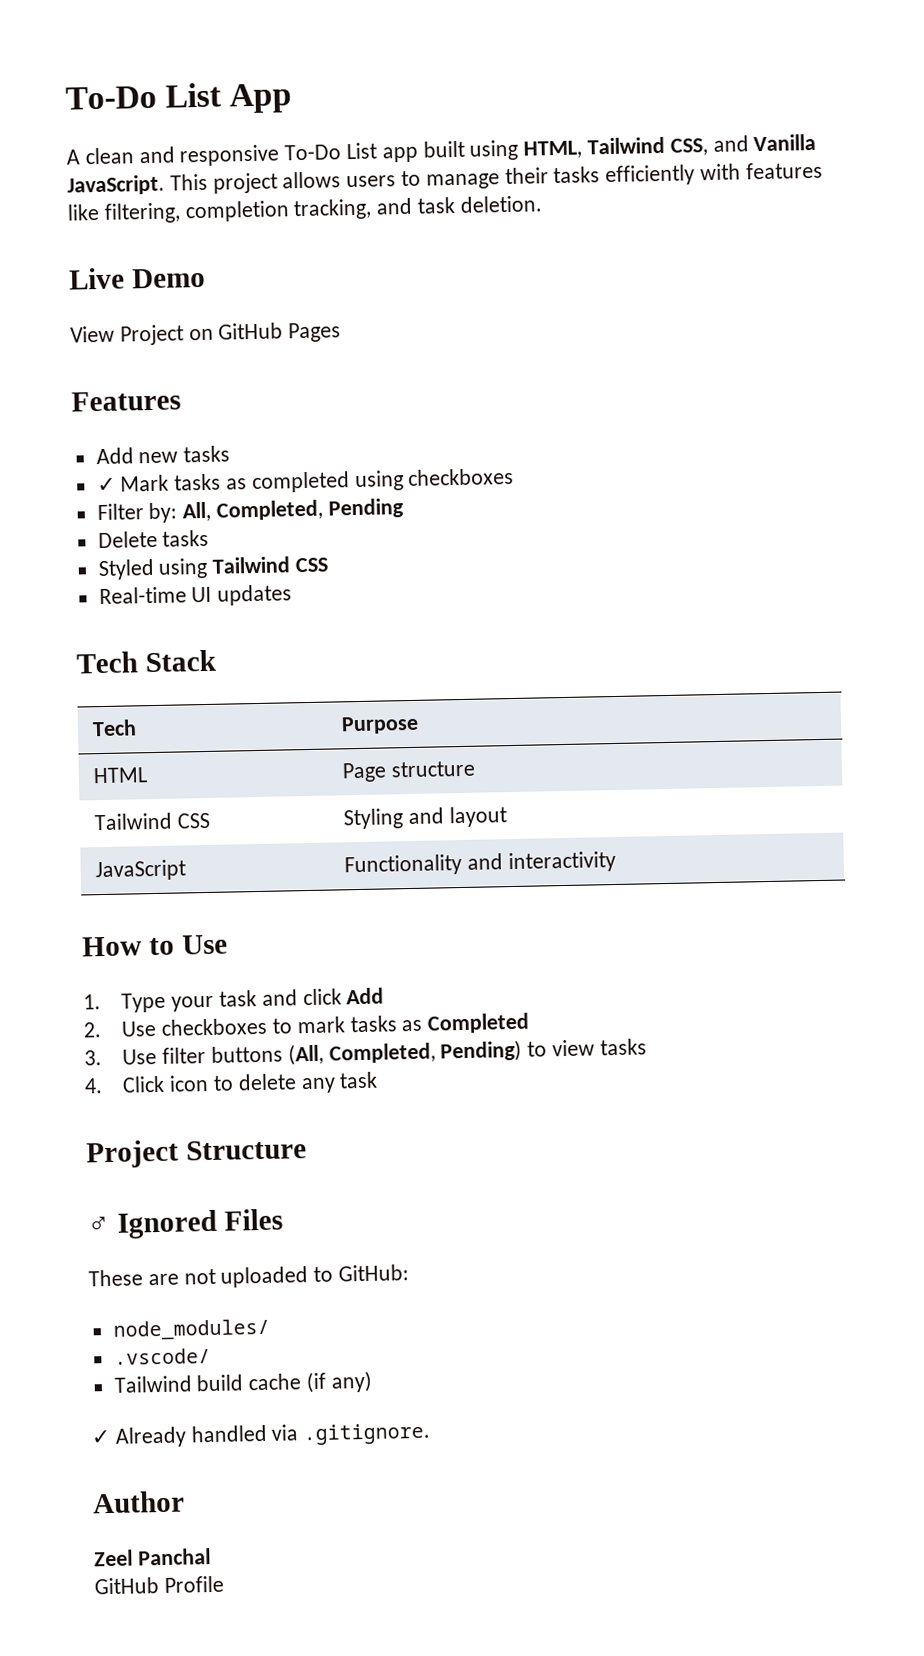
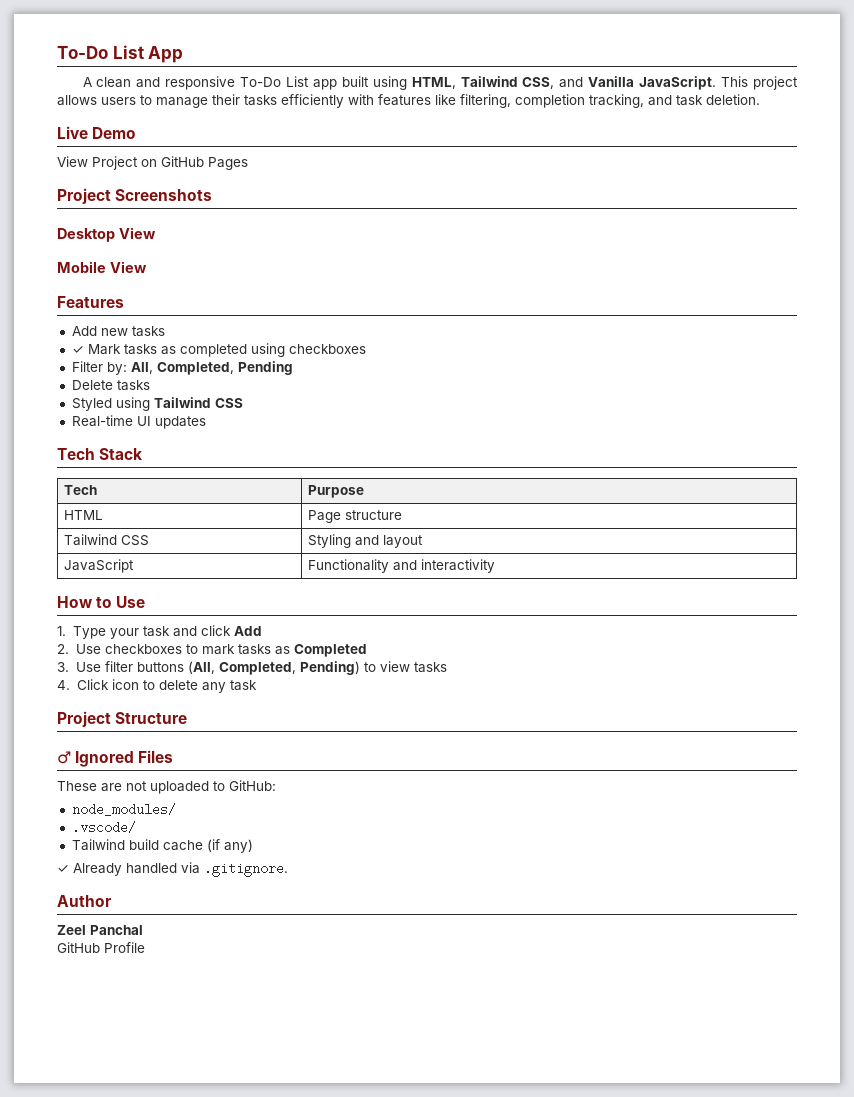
(342, 332) none -> [57,188,213,204] [57,227,156,242] [57,261,147,273] // Project Screenshots // Desktop View // Mobile View

